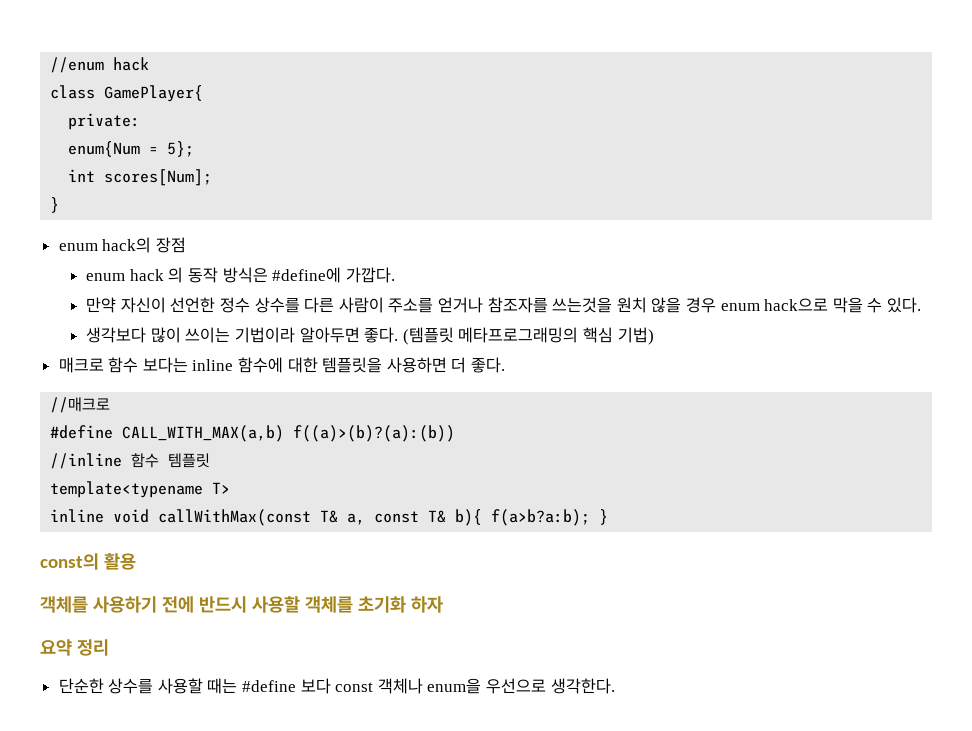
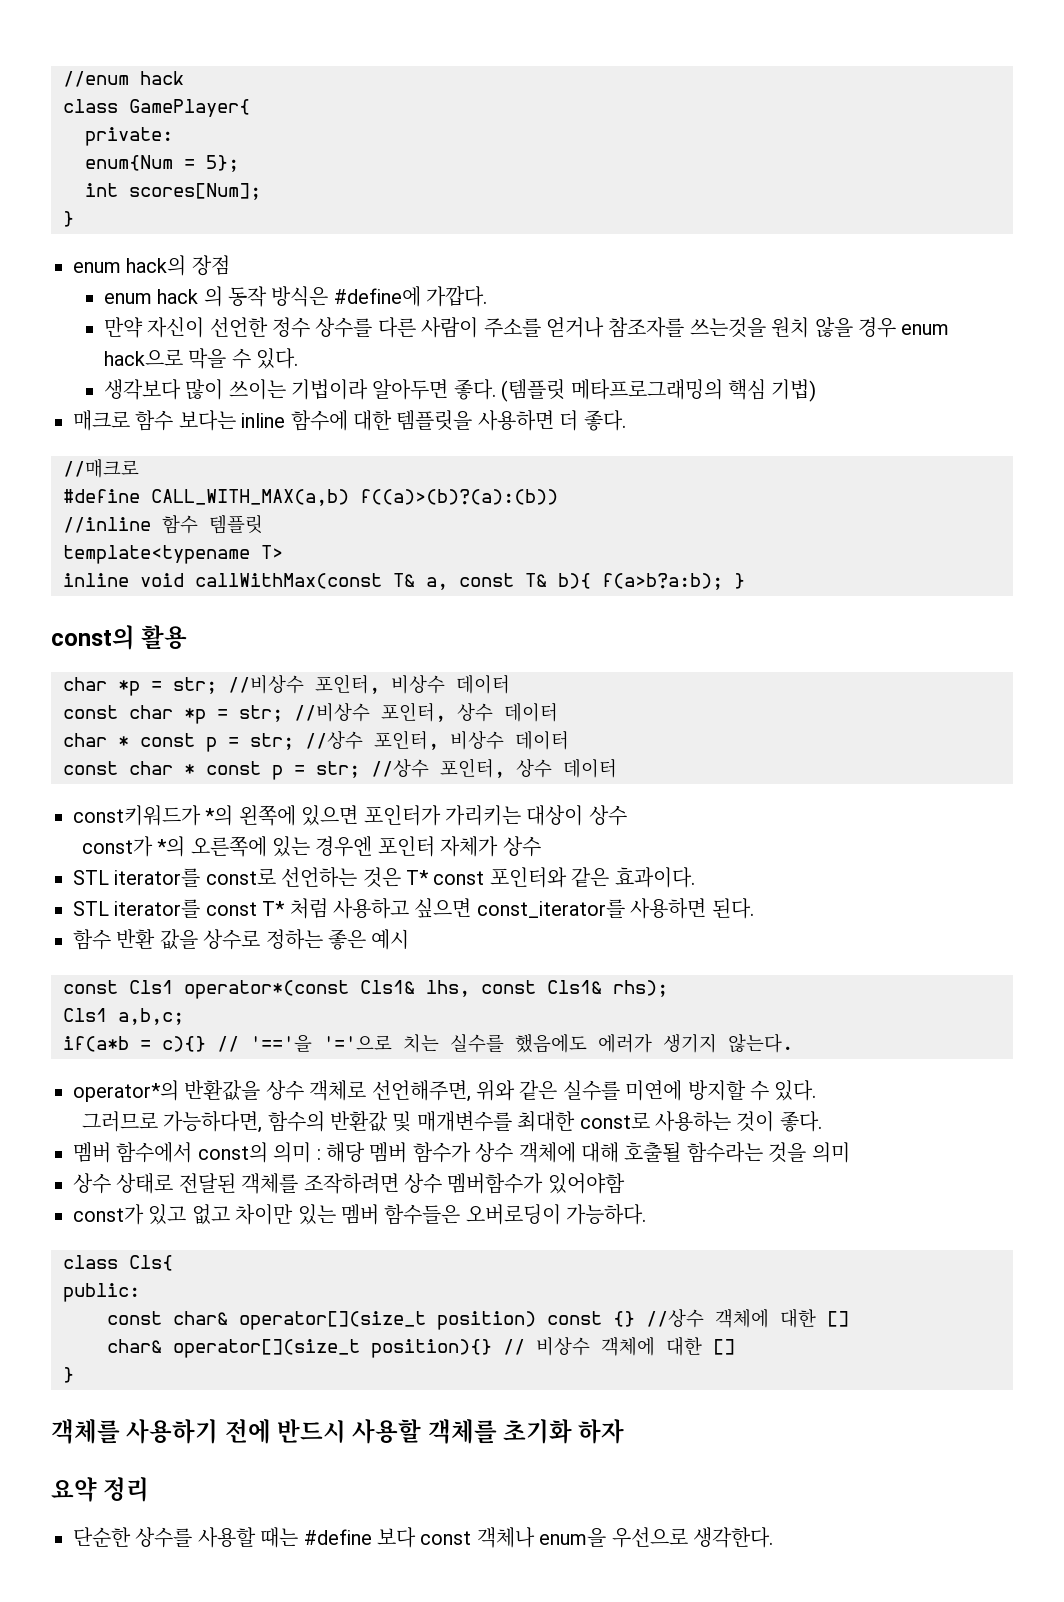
(136, 561) none -> [63,674,510,696] [63,702,558,724] [63,730,569,752] [63,758,617,780] [73,805,627,826] [81,836,541,857] [73,867,695,888] [73,898,754,919] [73,929,410,950] [63,980,668,999] [63,1008,184,1025] [63,1033,793,1053] [73,1080,817,1102] [81,1111,822,1133] [73,1142,850,1163] [73,1173,625,1194] [73,1204,647,1225] [63,1255,173,1271] [63,1283,140,1302] [107,1309,849,1330] [107,1337,735,1358] [63,1367,74,1383] // char *p = str; //비상수 포인터, 비상수 데이터 // const char *p = str; //비상수 포인터, 상수 데이터 // char * const p = str; //상수 포인터, 비상수 데이터 // const char * const p = str; //상수 포인터, 상수 데이터 // const키워드가 *의 왼쪽에 있으면 포인터가 가리키는 대상이 상수 // const가 *의 오른쪽에 있는 경우엔 포인터 자체가 상수 // STL iterator를 const로 선언하는 것은 T* const 포인터와 같은 효과이다. // STL iterator를 const T* 처럼 사용하고 싶으면 const_iterator를 사용하면 된다. // 함수 반환 값을 상수로 정하는 좋은 예시 // const Cls1 operator*(const Cls1& lhs, const Cls1& rhs); // Cls1 a,b,c; // if(a*b = c){} // '=='을 '='으로 치는 실수를 했음에도 에러가 생기지 않는다. // operator*의 반환값을 상수 객체로 선언해주면, 위와 같은 실수를 미연에 방지할 수 있다. // 그러므로 가능하다면, 함수의 반환값 및 매개변수를 최대한 const로 사용하는 것이 좋다. // 멤버 함수에서 const의 의미 : 해당 멤버 함수가 상수 객체에 대해 호출될 함수라는 것을 의미 // 상수 상태로 전달된 객체를 조작하려면 상수 멤버함수가 있어야함 // const가 있고 없고 차이만 있는 멤버 함수들은 오버로딩이 가능하다. // class Cls{ // public: // const char& operator[](size_t position) const {} //상수 객체에 대한 [] // char& operator[](size_t position){} // 비상수 객체에 대한 [] // }

